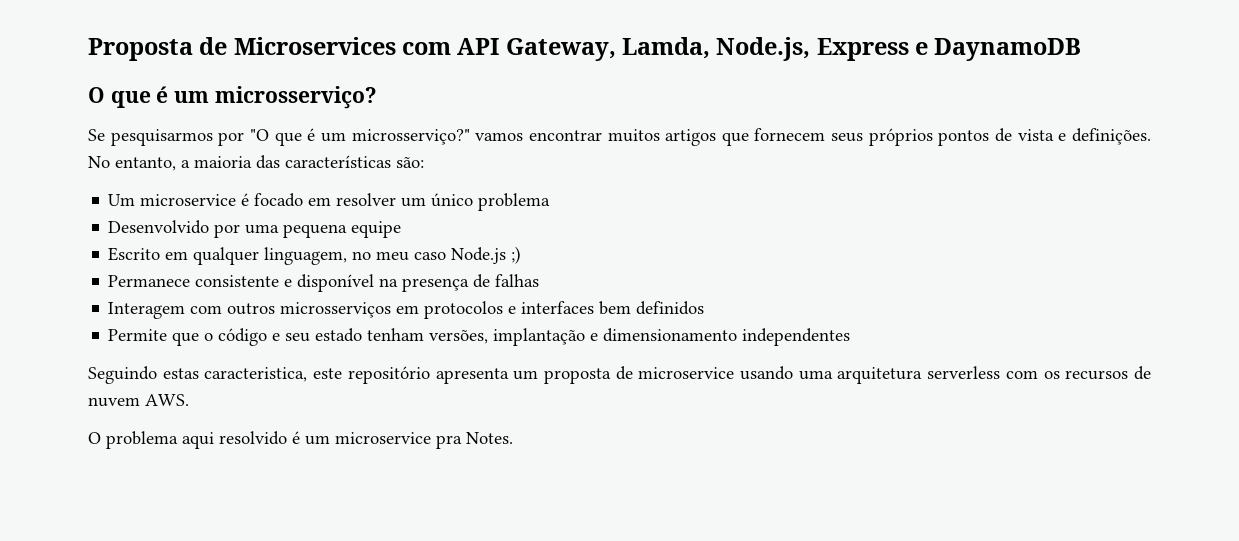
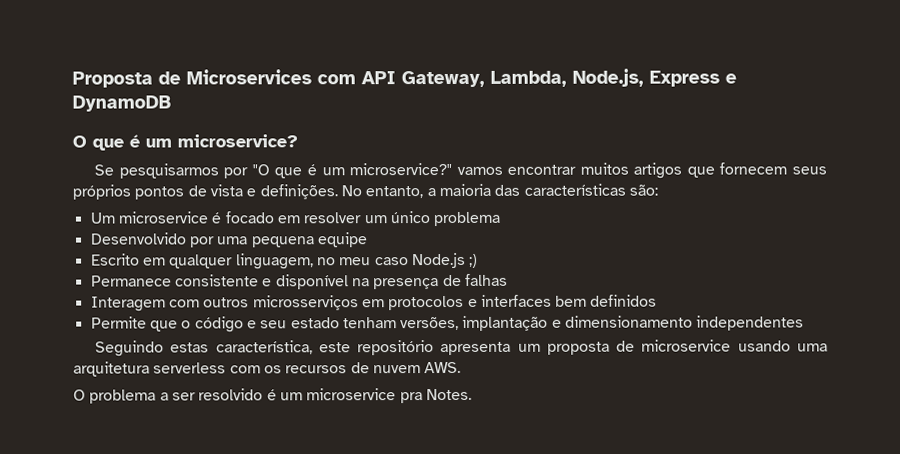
[622,37,711,59] Lamda, -> [490,70,567,87] Lambda,
[934,38,1082,61] DaynamoDB -> [72,95,171,112] DynamoDB
[214,86,377,109] microsserviço? -> [177,134,298,148] microservice?
[351,129,470,145] microsserviço?" -> [349,162,453,176] microservice?"
[204,367,308,382] caracteristica, -> [215,340,313,355] característica,
[182,432,214,449] aqui -> [159,392,196,401] a ser

